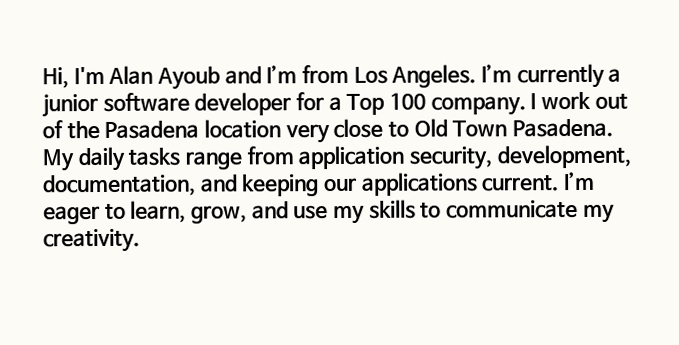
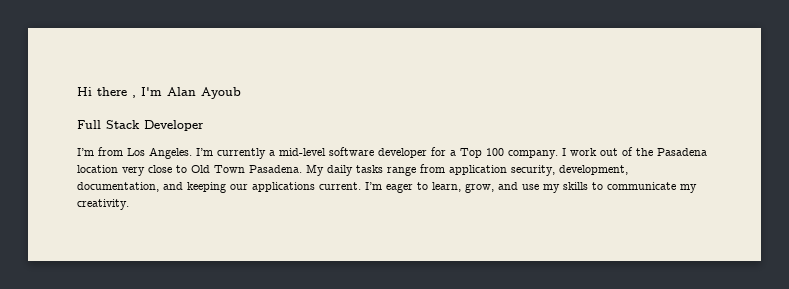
[42,67,69,89] Hi, -> [77,87,136,98] Hi there ,
[224,66,262,84] and -> [77,120,204,131] // Full Stack Developer //
[42,94,98,118] junior -> [279,148,326,156] mid-level

